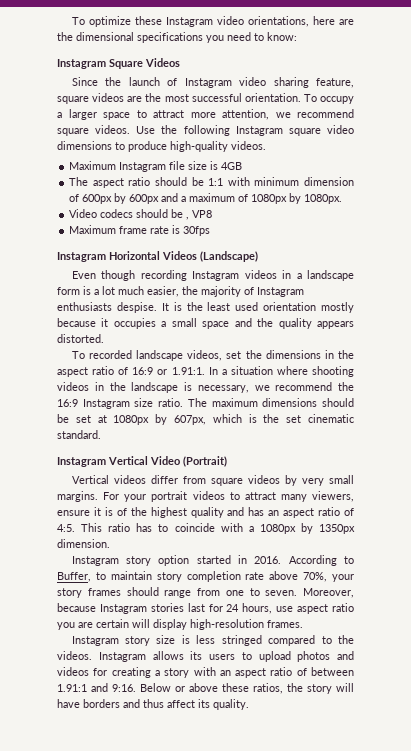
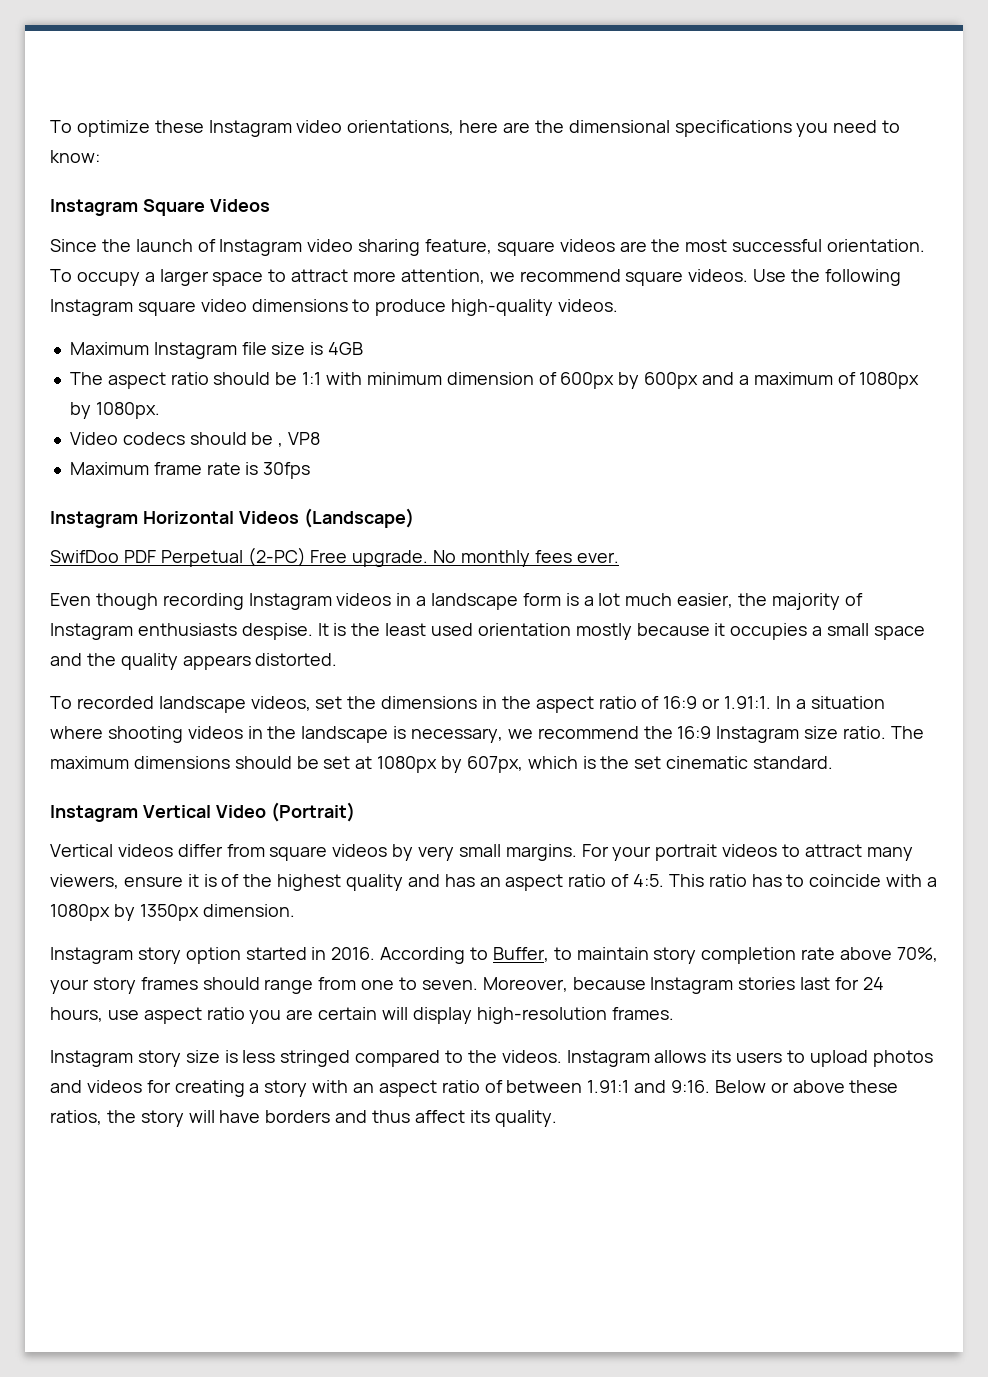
(258, 256) none -> [50,547,619,567] // SwifDoo PDF Perpetual (2-PC) Free upgrade. No monthly fees ever.

